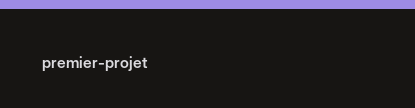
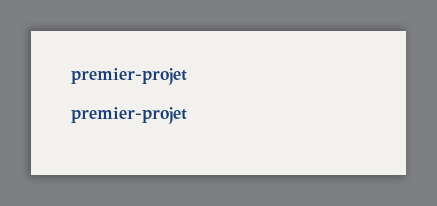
[42,56,148,72] premier-projet -> [71,68,187,85] [71,107,187,124] premier-projet // premier-projet

